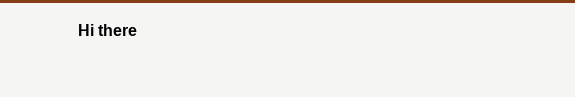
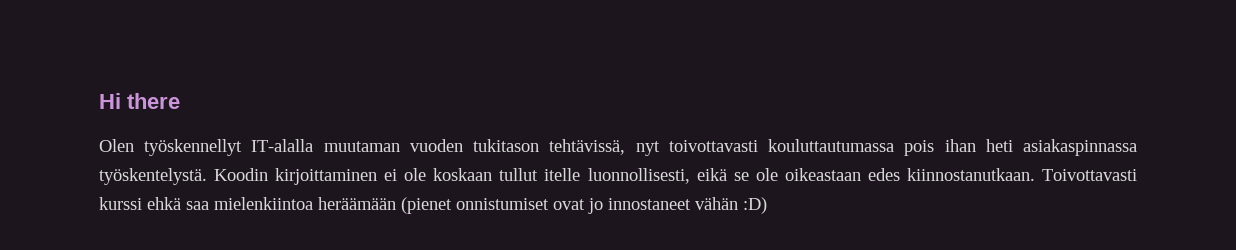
(138, 30) none -> [99,139,1138,156] [99,168,1138,185] [99,197,767,214] // Olen työskennellyt IT-alalla muutaman vuoden tukitason tehtävissä, nyt toivottavasti kouluttautumassa pois ihan heti asiakaspinnassa työskentelystä. Koodin kirjoittaminen ei ole koskaan tullut itelle luonnollisesti, eikä se ole oikeastaan edes kiinnostanutkaan. Toivottavasti kurssi ehkä saa mielenkiintoa heräämään (pienet onnistumiset ovat jo innostaneet vähän :D)

